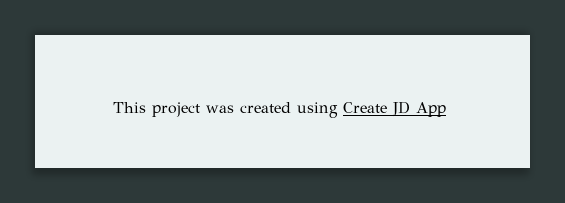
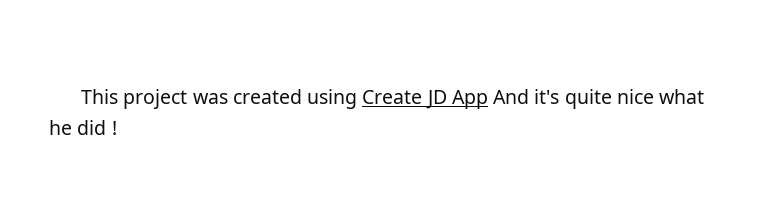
(446, 109) none -> [493,89,705,109] [49,120,117,135] And it's quite nice what he did !

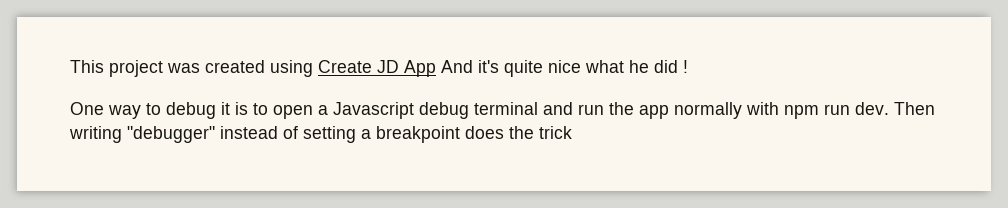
(117, 128) none -> [70,102,935,119] [69,126,572,143] // One way to debug it is to open a Javascript debug terminal and run the app normally with npm run dev. Then writing "debugger" instead of setting a breakpoint does the trick

